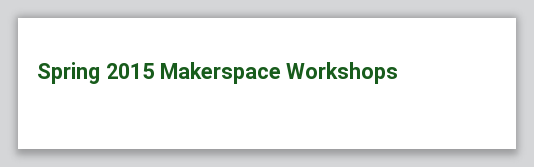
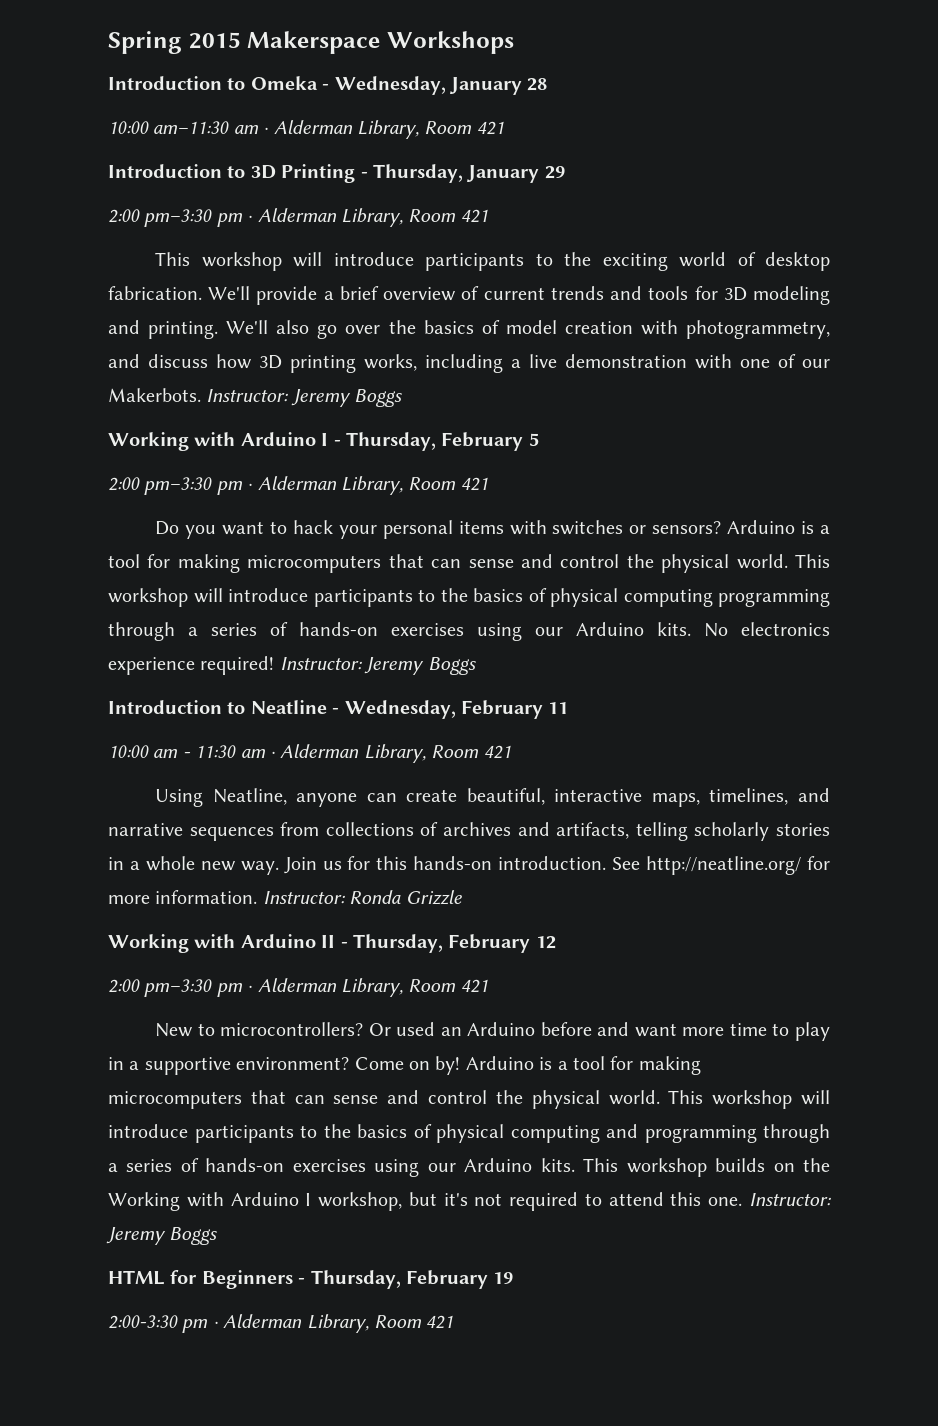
(399, 73) none -> [108,76,548,95] [108,120,504,139] [108,164,565,183] [108,208,488,227] [155,252,830,271] [108,286,831,305] [108,320,830,339] [108,354,830,373] [108,388,403,407] [108,432,539,451] [108,476,488,495] [155,520,831,539] [108,554,830,573] [108,588,830,607] [108,622,830,641] [108,656,476,675] [108,700,569,719] [108,744,511,763] [155,788,831,807] [108,822,831,841] [108,856,830,875] [108,890,462,905] [108,934,556,953] [108,978,488,997] [155,1022,830,1041] [108,1056,701,1075] [108,1090,831,1109] [108,1124,830,1143] [108,1158,830,1177] [108,1192,831,1211] [106,1227,218,1245] [108,1270,514,1289] [108,1314,454,1333] // Introduction to Omeka - Wednesday, January 28 // 10:00 am–11:30 am · Alderman Library, Room 421 // Introduction to 3D Printing - Thursday, January 29 // 2:00 pm–3:30 pm · Alderman Library, Room 421 // This workshop will introduce participants to the exciting world of desktop fabrication. We'll provide a brief overview of current trends and tools for 3D modeling and printing. We'll also go over the basics of model creation with photogrammetry, and discuss how 3D printing works, including a live demonstration with one of our Makerbots. Instructor: Jeremy Boggs // Working with Arduino I - Thursday, February 5 // 2:00 pm–3:30 pm · Alderman Library, Room 421 // Do you want to hack your personal items with switches or sensors? Arduino is a tool for making microcomputers that can sense and control the physical world. This workshop will introduce participants to the basics of physical computing programming through a series of hands-on exercises using our Arduino kits. No electronics experience required! Instructor: Jeremy Boggs // Introduction to Neatline - Wednesday, February 11 // 10:00 am - 11:30 am · Alderman Library, Room 421 // Using Neatline, anyone can create beautiful, interactive maps, timelines, and narrative sequences from collections of archives and artifacts, telling scholarly stories in a whole new way. Join us for this hands-on introduction. See http://neatline.org/ for more information. Instructor: Ronda Grizzle // Working with Arduino II - Thursday, February 12 // 2:00 pm–3:30 pm · Alderman Library, Room 421 // New to microcontrollers? Or used an Arduino before and want more time to play in a supportive environment? Come on by! Arduino is a tool for making microcomputers that can sense and control the physical world. This workshop will introduce participants to the basics of physical computing and programming through a series of hands-on exercises using our Arduino kits. This workshop builds on the Working with Arduino I workshop, but it's not required to attend this one. Instructor: Jeremy Boggs // HTML for Beginners - Thursday, February 19 // 2:00-3:30 pm · Alderman Library, Room 421

